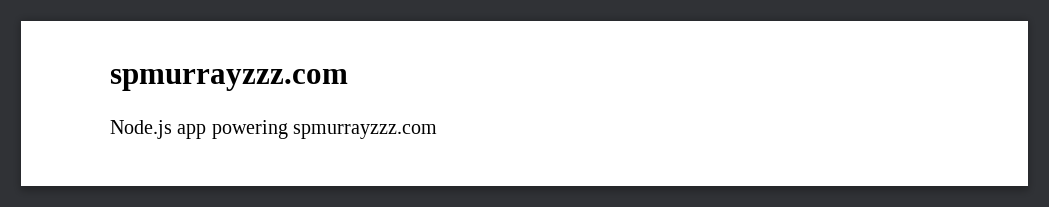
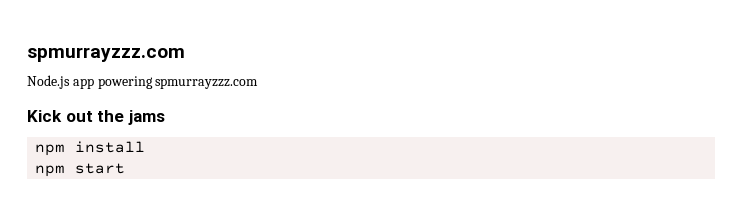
(438, 131) none -> [27,110,165,125] [35,141,146,156] [35,163,126,177] // Kick out the jams // npm install // npm start

